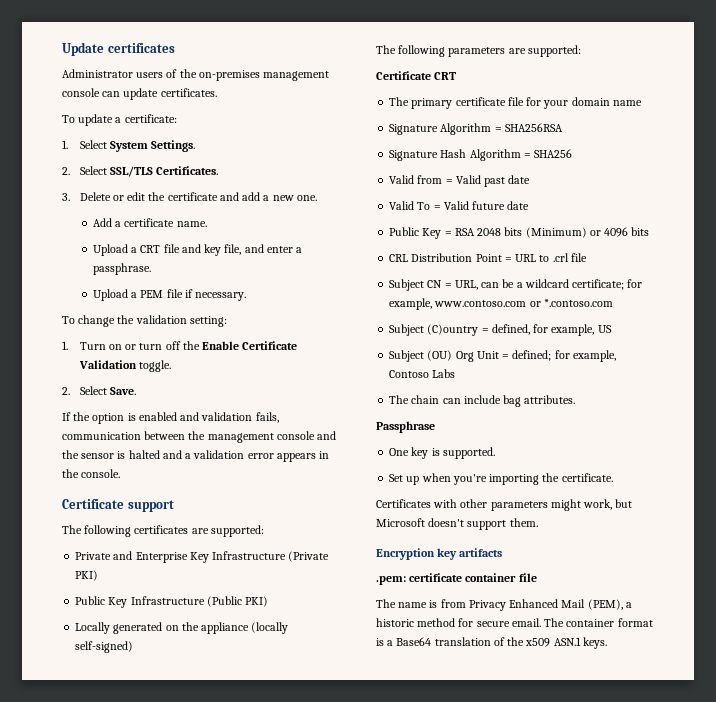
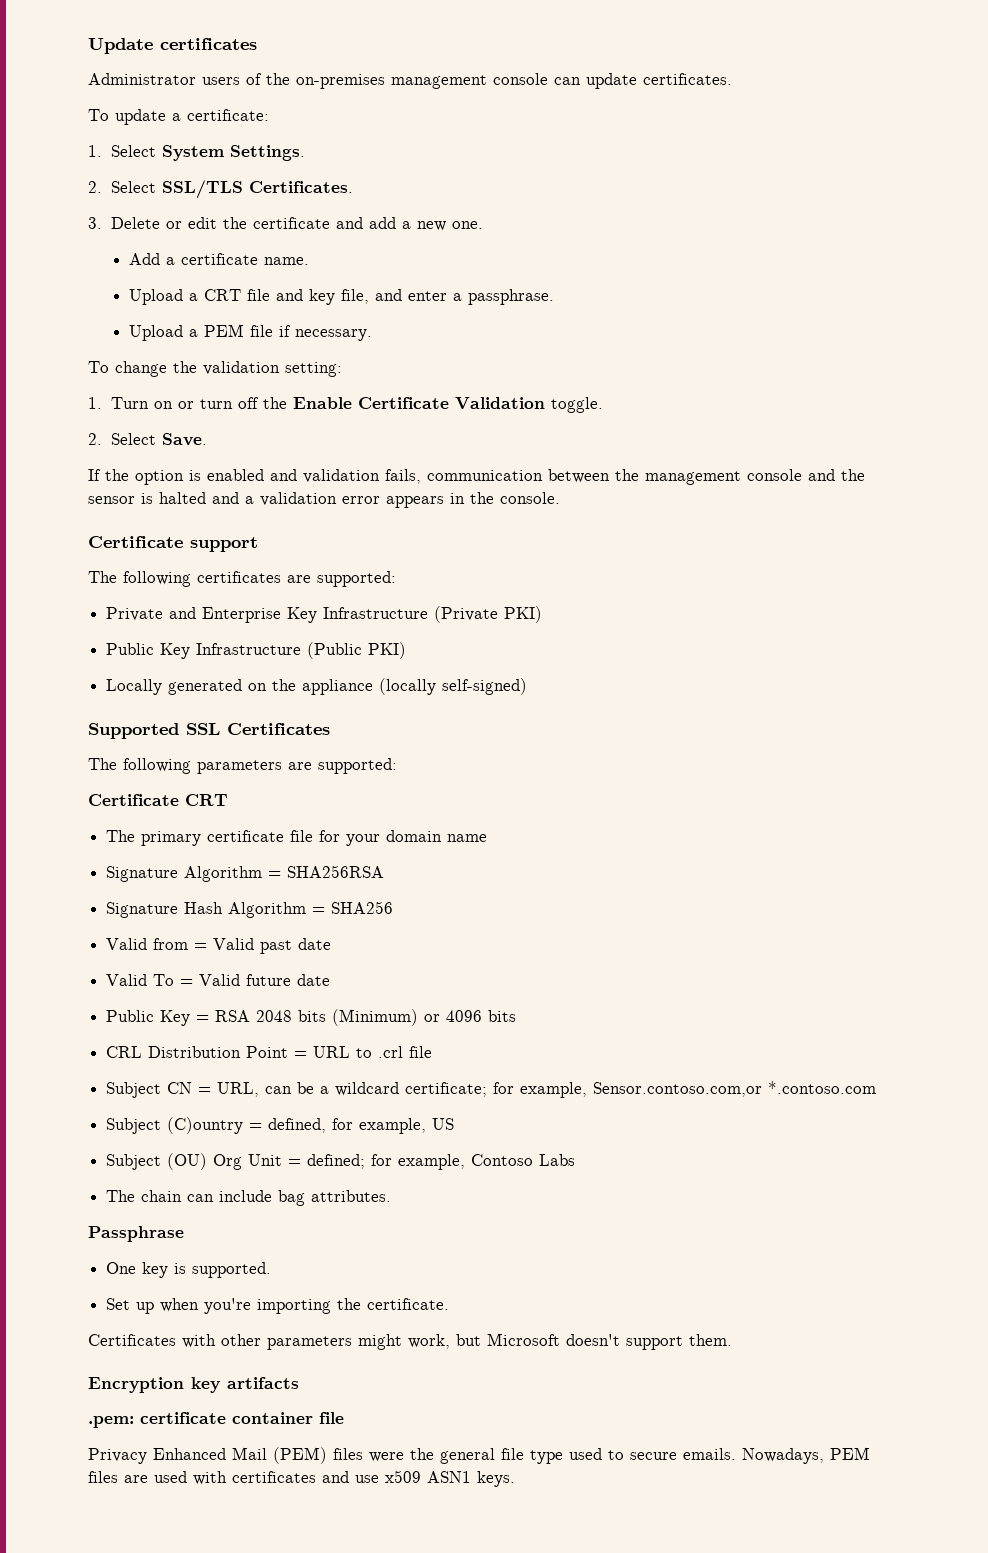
(134, 647) none -> [88,723,330,739] // Supported SSL Certificates
[434,300,541,307] www.contoso.com or -> [593,1082,763,1097] Sensor.contoso.com,or
[376,599,632,611] [376,618,653,627] [376,637,581,647] The name is from Privacy Enhanced Mail (PEM), a historic method for secure email. The container format is a Base64 translation of the x509 ASN.1 -> [88,1447,870,1464] [88,1470,471,1485] Privacy Enhanced Mail (PEM) files were the general file type used to secure emails. Nowadays, PEM files are used with certificates and use x509 ASN1

